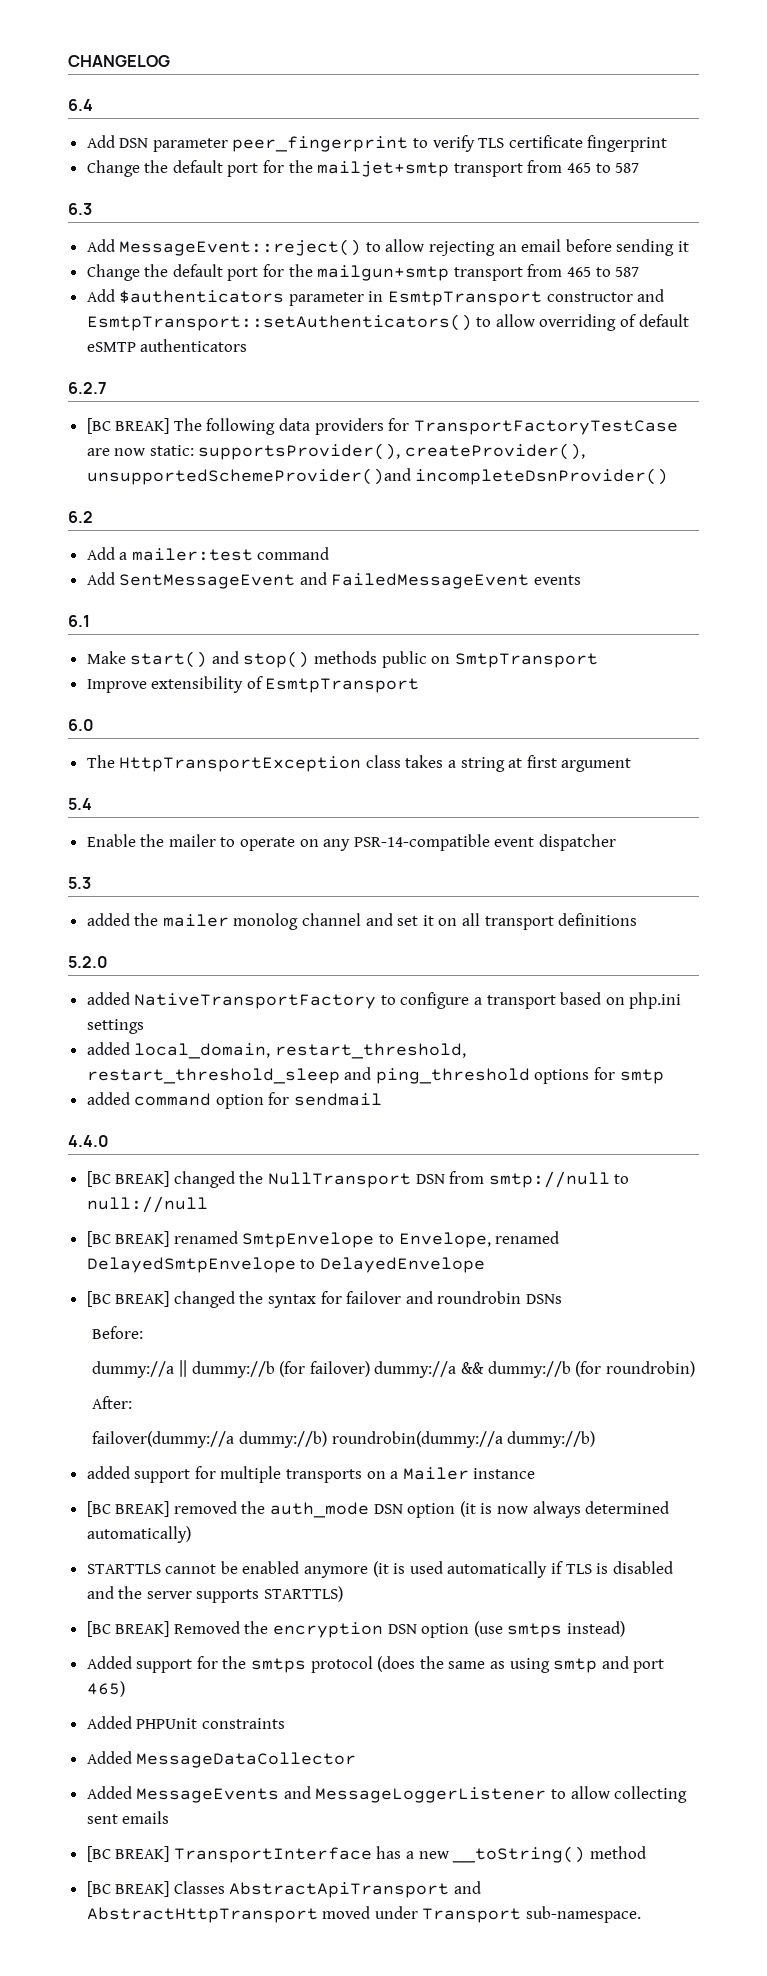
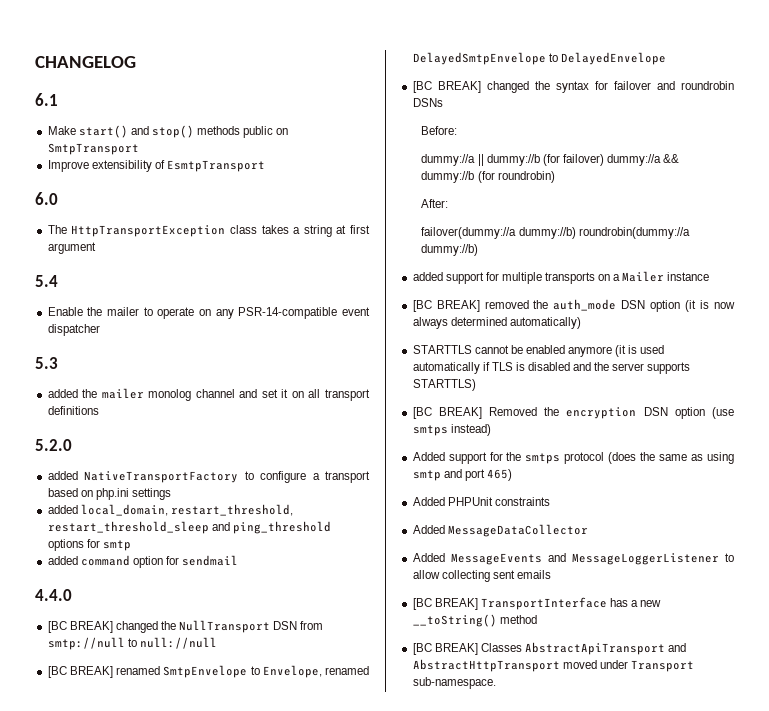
[68,99,93,111] [86,135,668,152] [86,160,640,177] [68,203,92,215] [86,239,690,256] [86,264,640,281] [86,289,665,306] [86,314,689,331] [86,339,248,352] [68,382,107,394] [86,418,678,435] [86,443,586,460] [86,468,669,485] [68,511,93,523] [86,547,330,561] [86,572,582,589] // 6.4 // Add DSN parameter peer_fingerprint to verify TLS certificate fingerprint // Change the default port for the mailjet+smtp transport from 465 to 587 // 6.3 // Add MessageEvent::reject() to allow rejecting an email before sending it // Change the default port for the mailgun+smtp transport from 465 to 587 // Add $authenticators parameter in EsmtpTransport constructor and EsmtpTransport::setAuthenticators() to allow overriding of default eSMTP authenticators // 6.2.7 // [BC BREAK] The following data providers for TransportFactoryTestCase are now static: supportsProvider(), createProvider(), unsupportedSchemeProvider()and incompleteDsnProvider() // 6.2 // Add a mailer:test command // Add SentMessageEvent and FailedMessageEvent events -> (136, 62) none

